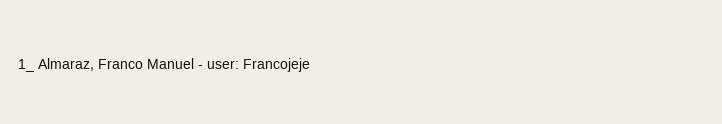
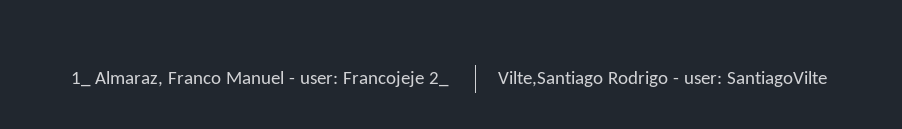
(310, 65) none -> [428,71,827,87] 2_ Vilte,Santiago Rodrigo - user: SantiagoVilte

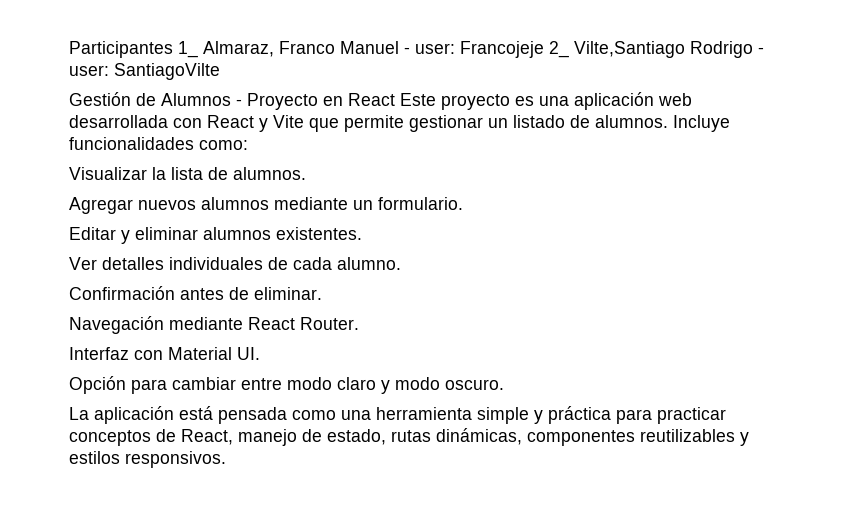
(71, 79) none -> [69,41,173,58] Participantes
(827, 79) none -> [69,92,692,110] [69,115,730,132] [69,137,248,150] [69,167,306,180] [69,197,463,214] [69,227,362,244] [69,257,401,270] [69,286,322,300] [69,316,359,334] [69,347,260,360] [69,376,504,394] [69,406,726,424] [69,428,749,446] [69,451,226,468] // Gestión de Alumnos - Proyecto en React Este proyecto es una aplicación web desarrollada con React y Vite que permite gestionar un listado de alumnos. Incluye funcionalidades como: // Visualizar la lista de alumnos. // Agregar nuevos alumnos mediante un formulario. // Editar y eliminar alumnos existentes. // Ver detalles individuales de cada alumno. // Confirmación antes de eliminar. // Navegación mediante React Router. // Interfaz con Material UI. // Opción para cambiar entre modo claro y modo oscuro. // La aplicación está pensada como una herramienta simple y práctica para practicar conceptos de React, manejo de estado, rutas dinámicas, componentes reutilizables y estilos responsivos.

